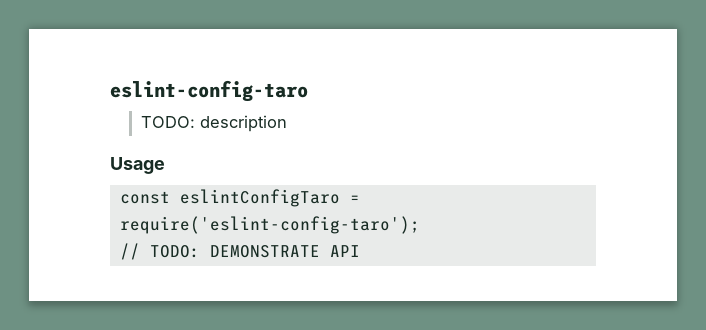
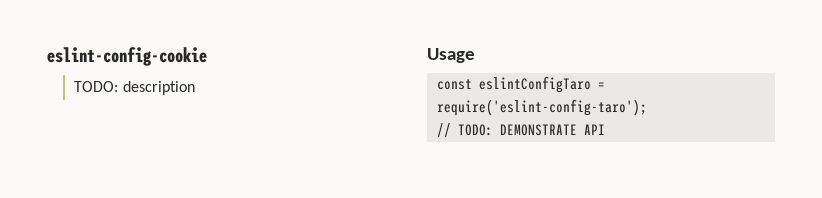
[110,80,308,102] eslint-config-taro -> [47,47,207,66] eslint-config-cookie

